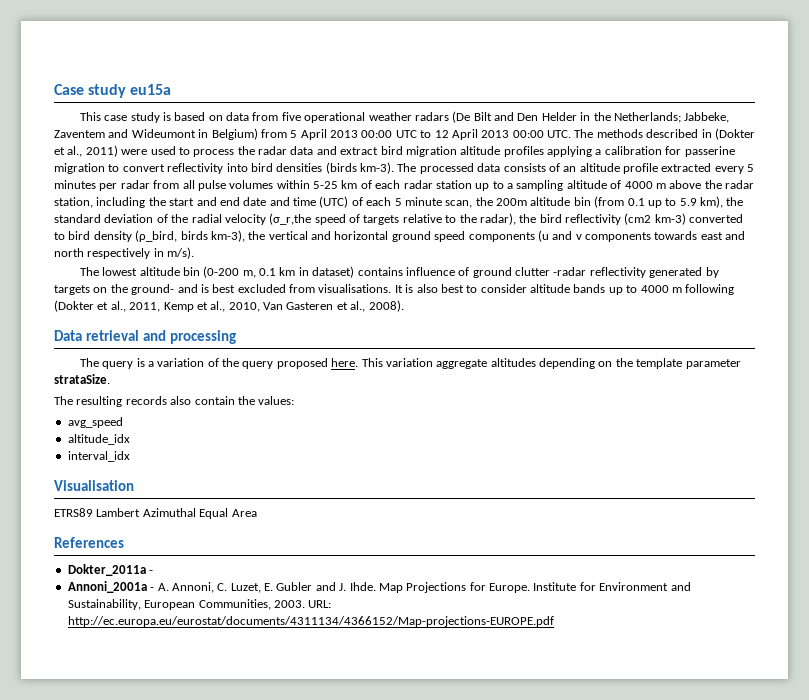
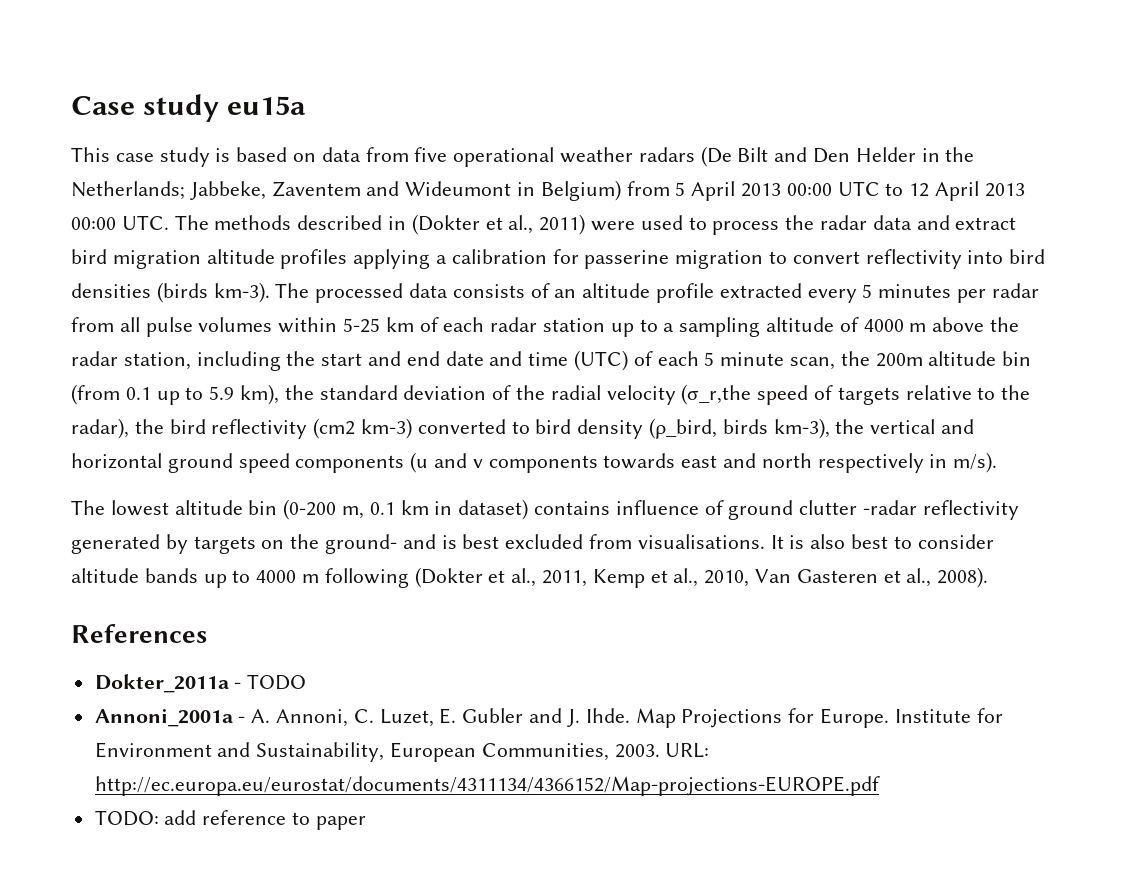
[54,330,236,344] [79,358,741,369] [54,374,110,384] [54,396,295,407] [67,417,123,428] [67,434,130,445] [67,451,130,462] [54,480,134,491] [54,508,257,519] // Data retrieval and processing // The query is a variation of the query proposed here. This variation aggregate altitudes depending on the template parameter strataSize. // The resulting records also contain the values: // avg_speed // altitude_idx // interval_idx // Visualisation // ETRS89 Lambert Azimuthal Equal Area -> (989, 577) none
(154, 572) none -> [247,674,307,690] TODO
(554, 621) none -> [94,810,366,830] // TODO: add reference to paper

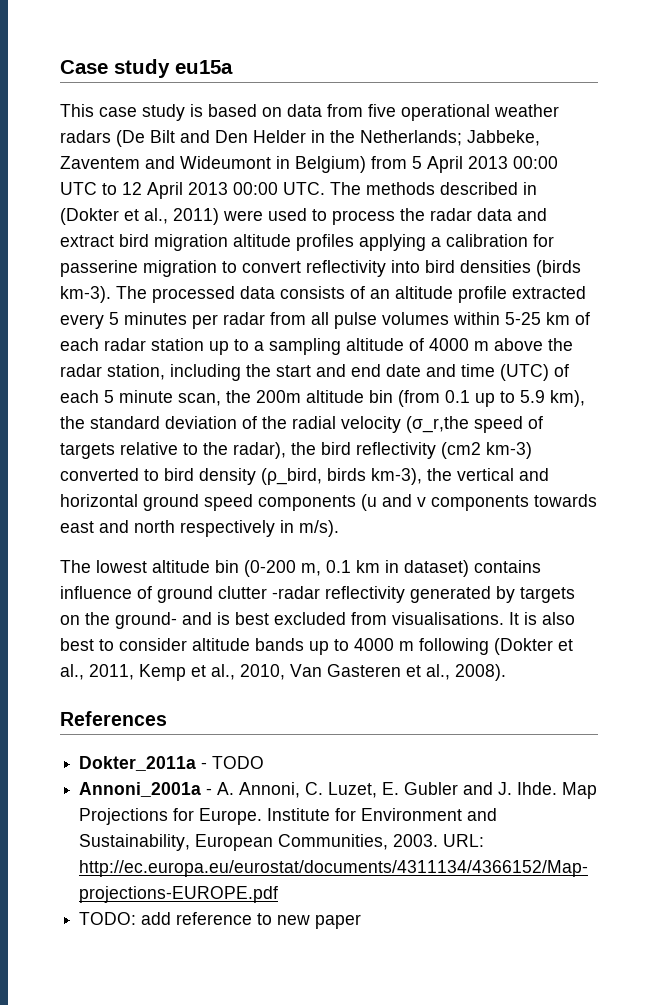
(311, 818) none -> [277,915,311,925] new

